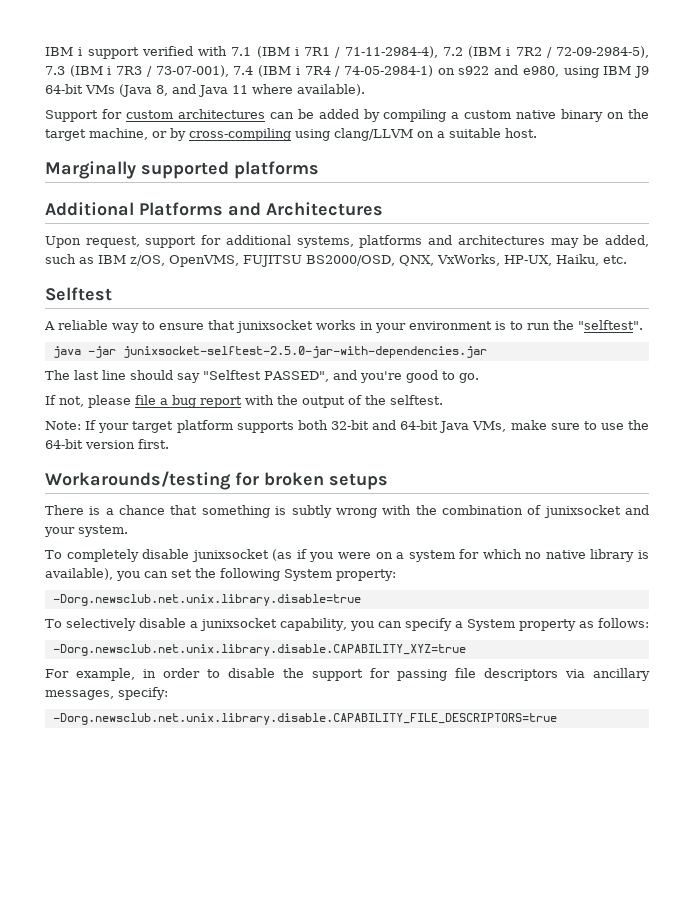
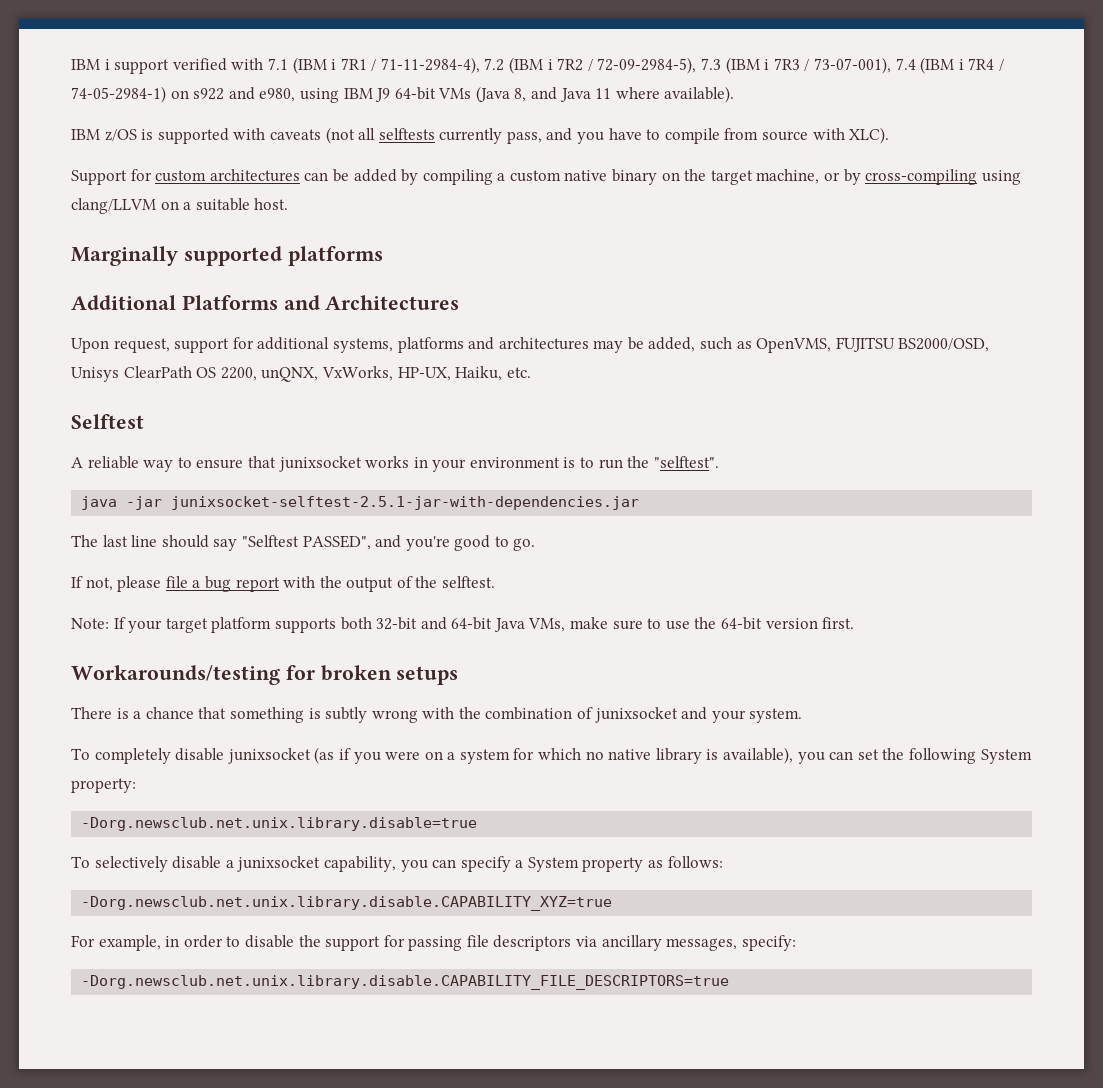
(365, 90) none -> [71,127,890,144] // IBM z/OS is supported with caveats (not all selftests currently pass, and you have to compile from source with XLC).
[98,255,165,266] IBM z/OS, -> (752, 345) none
[399,255,434,266] QNX, -> [71,366,319,382] Unisys ClearPath OS 2200, unQNX,
[122,346,487,358] junixsocket-selftest-2.5.0-jar-with-dependencies.jar -> [171,496,640,510] junixsocket-selftest-2.5.1-jar-with-dependencies.jar

